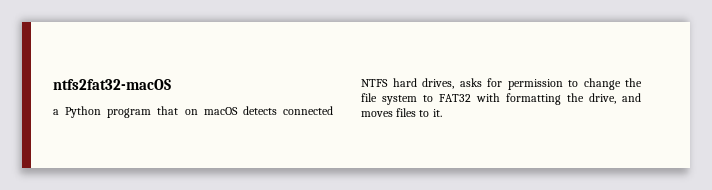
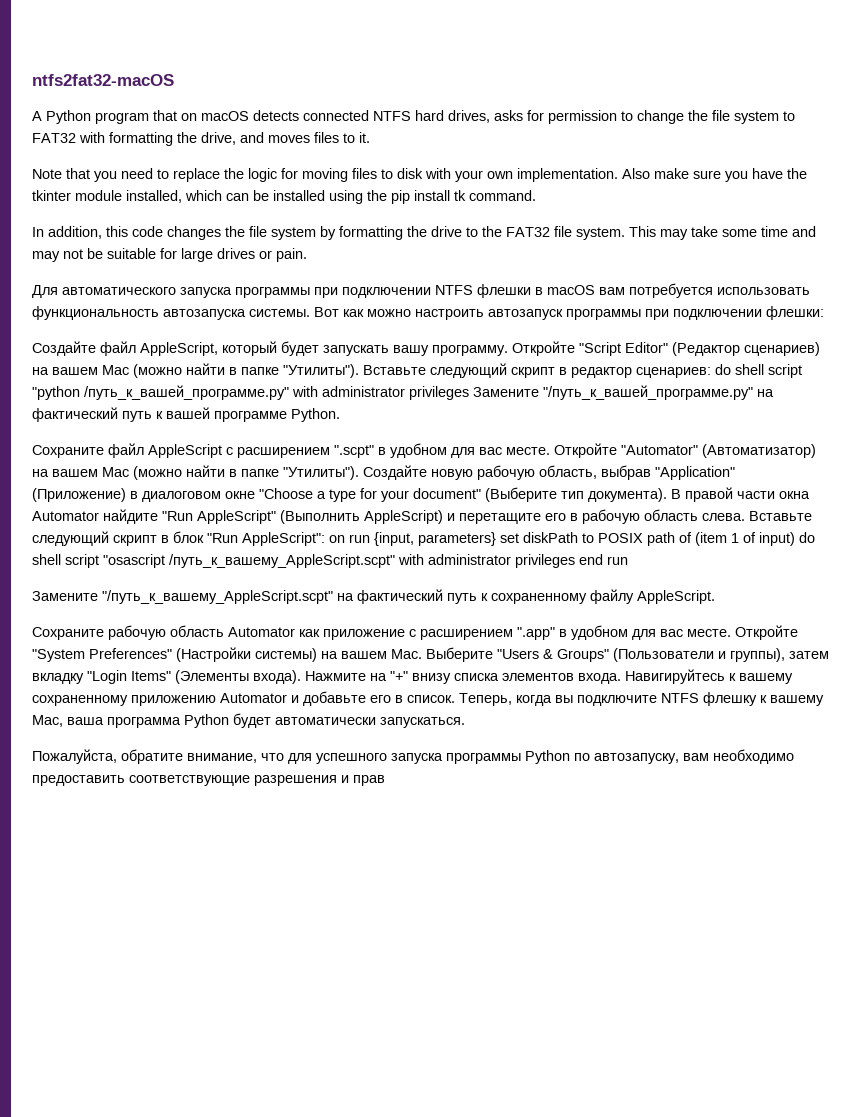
[53,109,59,115] a -> [32,111,42,121] A
(442, 113) none -> [32,168,807,182] [32,190,536,204] [32,226,816,240] [32,248,307,262] [32,283,810,298] [32,306,824,320] [32,341,820,356] [32,363,802,378] [32,385,774,400] [32,407,340,422] [32,443,816,458] [32,465,735,480] [32,487,810,502] [32,509,812,524] [32,531,815,546] [32,554,628,568] [32,589,715,604] [32,625,798,640] [32,647,829,662] [32,669,793,684] [32,691,824,706] [32,713,465,728] [32,749,794,764] [32,775,385,786] // Note that you need to replace the logic for moving files to disk with your own implementation. Also make sure you have the tkinter module installed, which can be installed using the pip install tk command. // In addition, this code changes the file system by formatting the drive to the FAT32 file system. This may take some time and may not be suitable for large drives or pain. // Для автоматического запуска программы при подключении NTFS флешки в macOS вам потребуется использовать функциональность автозапуска системы. Вот как можно настроить автозапуск программы при подключении флешки: // Создайте файл AppleScript, который будет запускать вашу программу. Откройте "Script Editor" (Редактор сценариев) на вашем Mac (можно найти в папке "Утилиты"). Вставьте следующий скрипт в редактор сценариев: do shell script "python /путь_к_вашей_программе.py" with administrator privileges Замените "/путь_к_вашей_программе.py" на фактический путь к вашей программе Python. // Сохраните файл AppleScript с расширением ".scpt" в удобном для вас месте. Откройте "Automator" (Автоматизатор) на вашем Mac (можно найти в папке "Утилиты"). Создайте новую рабочую область, выбрав "Application" (Приложение) в диалоговом окне "Choose a type for your document" (Выберите тип документа). В правой части окна Automator найдите "Run AppleScript" (Выполнить AppleScript) и перетащите его в рабочую область слева. Вставьте следующий скрипт в блок "Run AppleScript": on run {input, parameters} set diskPath to POSIX path of (item 1 of input) do shell script "osascript /путь_к_вашему_AppleScript.scpt" with administrator privileges end run // Замените "/путь_к_вашему_AppleScript.scpt" на фактический путь к сохраненному файлу AppleScript. // Сохраните рабочую область Automator как приложение с расширением ".app" в удобном для вас месте. Откройте "System Preferences" (Настройки системы) на вашем Mac. Выберите "Users & Groups" (Пользователи и группы), затем вкладку "Login Items" (Элементы входа). Нажмите на "+" внизу списка элементов входа. Навигируйтесь к вашему сохраненному приложению Automator и добавьте его в список. Теперь, когда вы подключите NTFS флешку к вашему Mac, ваша программа Python будет автоматически запускаться. // Пожалуйста, обратите внимание, что для успешного запуска программы Python по автозапуску, вам необходимо предоставить соответствующие разрешения и прав

